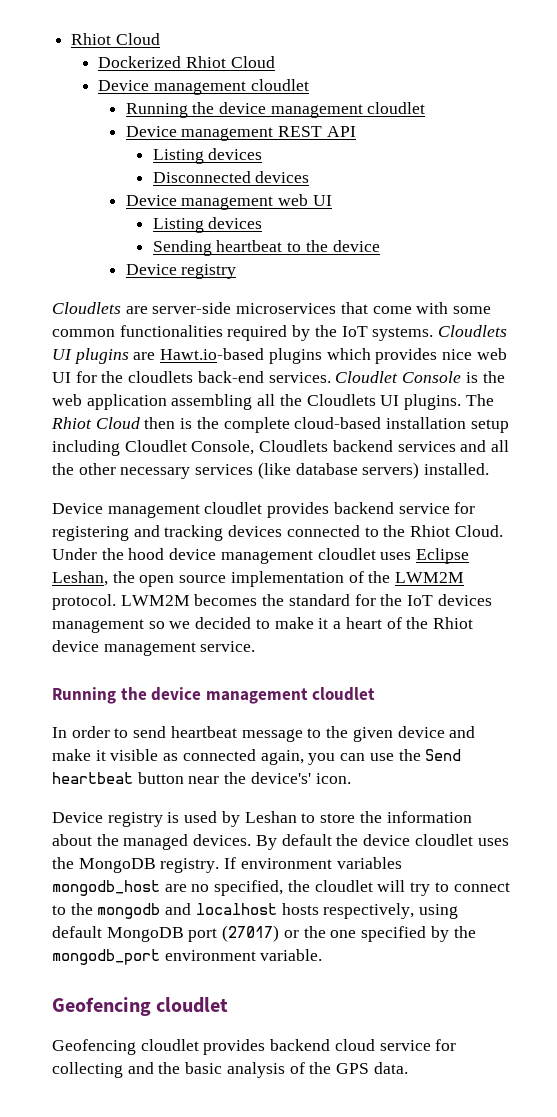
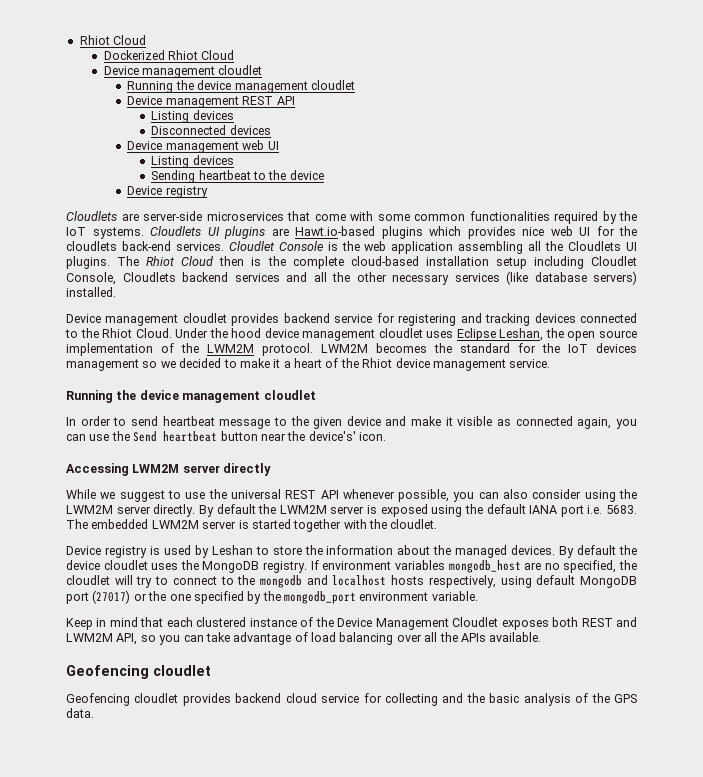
(351, 778) none -> [66,463,272,476] [66,489,637,502] [66,504,637,517] [66,519,438,532] // Accessing LWM2M server directly // While we suggest to use the universal REST API whenever possible, you can also consider using the LWM2M server directly. By default the LWM2M server is exposed using the default IANA port i.e. 5683. The embedded LWM2M server is started together with the cloudlet.
(323, 955) none -> [66,617,637,630] [66,632,542,645] // Keep in mind that each clustered instance of the Device Management Cloudlet exposes both REST and LWM2M API, so you can take advantage of load balancing over all the APIs available.

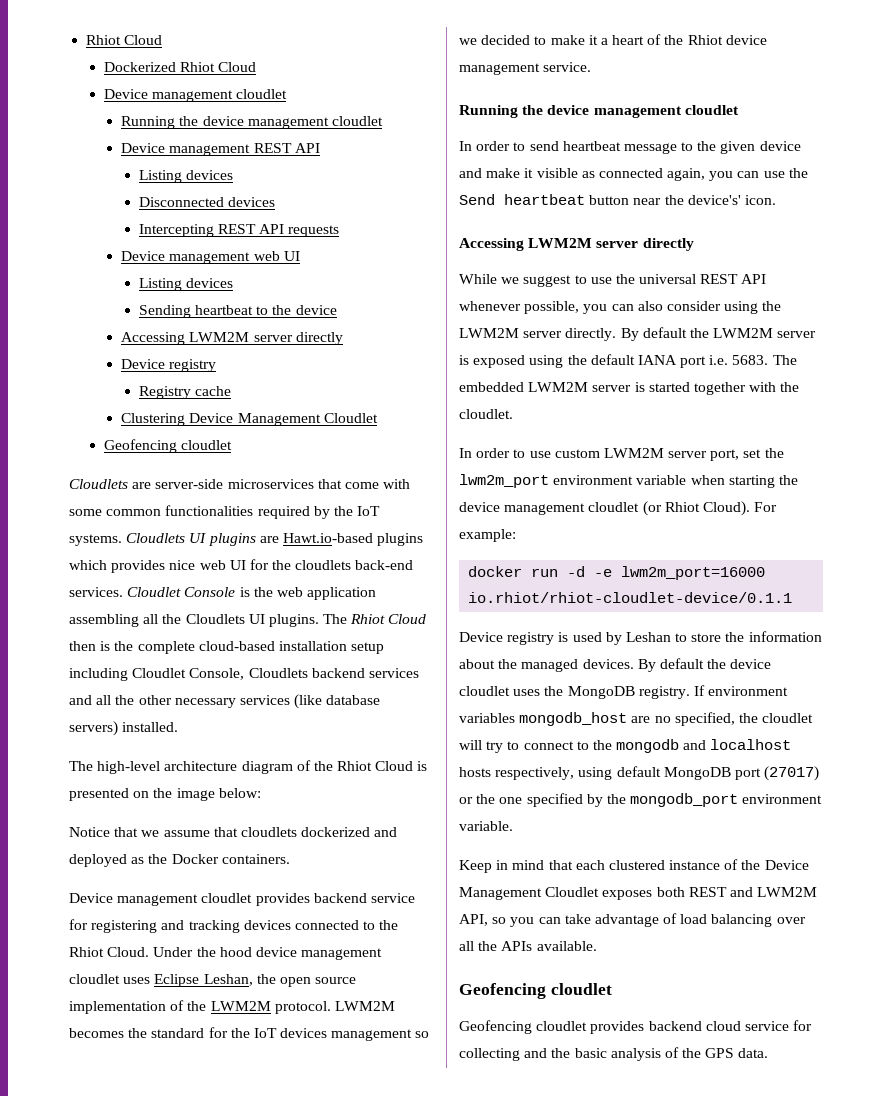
(271, 130) none -> [138,224,340,237] // Intercepting REST API requests
[127,186,208,198] Device registry -> [121,332,343,345] [121,359,217,372] [138,386,231,399] [121,413,378,426] [103,439,232,453] Accessing LWM2M server directly // Device registry // Registry cache // Clustering Device Management Cloudlet // Geofencing cloudlet
(116, 292) none -> [69,760,428,774] [69,788,261,801] [69,827,398,837] [69,854,290,867] // The high-level architecture diagram of the Rhiot Cloud is presented on the image below: // Notice that we assume that cloudlets dockerized and deployed as the Docker containers.
(438, 524) none -> [459,448,784,461] [459,474,798,488] [459,501,778,516] [459,529,516,542] [468,566,766,580] [468,592,793,603] // In order to use custom LWM2M server port, set the lwm2m_port environment variable when starting the device management cloudlet (or Rhiot Cloud). For example: // docker run -d -e lwm2m_port=16000 io.rhiot/rhiot-cloudlet-device/0.1.1

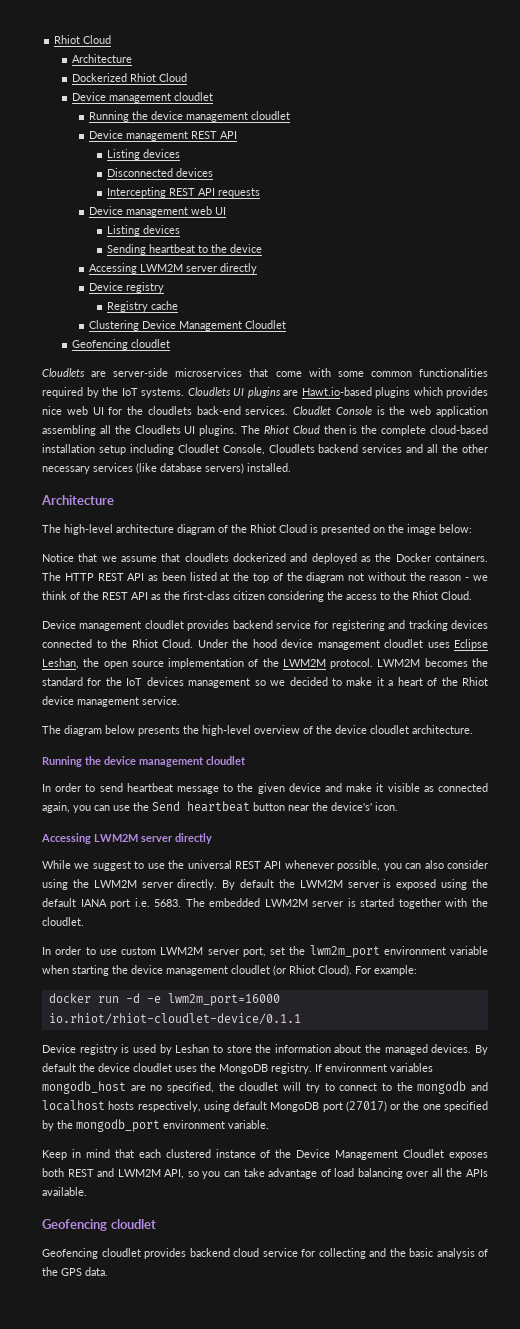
[86,35,163,45] Rhiot Cloud -> [54,35,112,44] [71,54,132,63] Rhiot Cloud // Architecture
(179, 727) none -> [41,495,114,505] // Architecture
(290, 859) none -> [42,572,488,583] [42,591,472,602] The HTTP REST API as been listed at the top of the diagram not without the reason - we think of the REST API as the first-class citizen considering the access to the Rhiot Cloud.
(592, 67) none -> [42,725,473,736] // The diagram below presents the high-level overview of the device cloudlet architecture.

